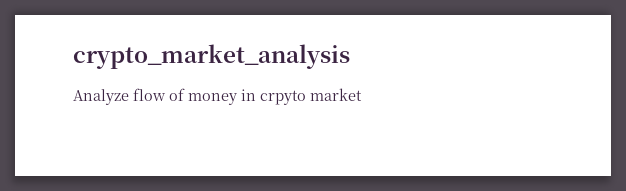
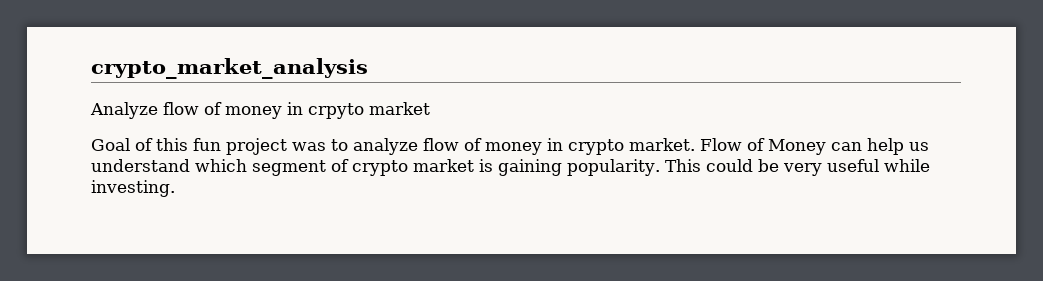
(362, 94) none -> [91,138,929,155] [91,159,930,176] [91,180,175,197] // Goal of this fun project was to analyze flow of money in crypto market. Flow of Money can help us understand which segment of crypto market is gaining popularity. This could be very useful while investing.

